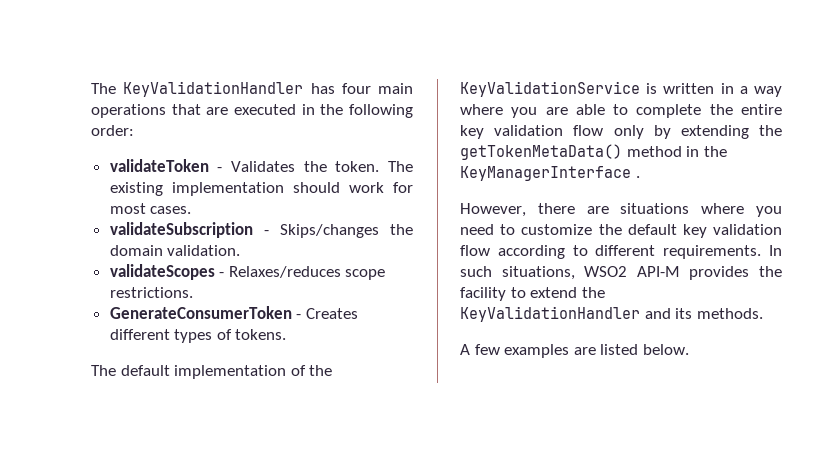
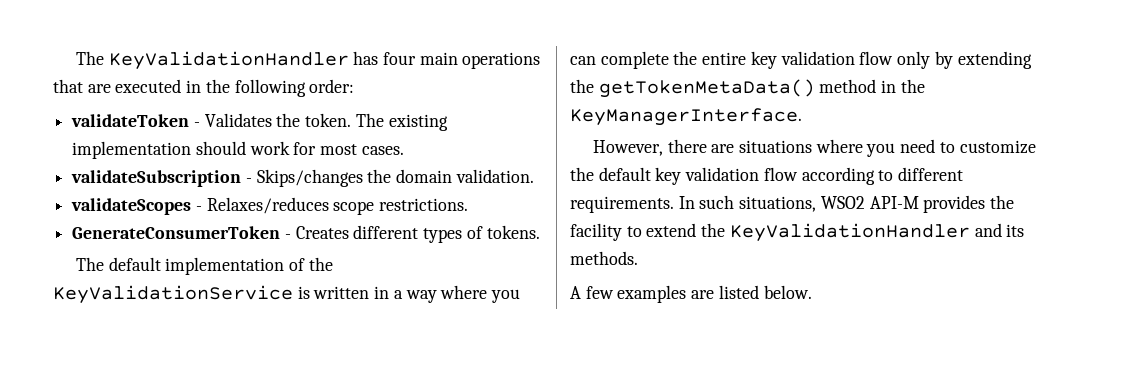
[545,104,629,115] are able to -> [570,56,596,65] can
[460,166,640,181] KeyManagerInterface . -> [570,108,802,126] KeyManagerInterface.

